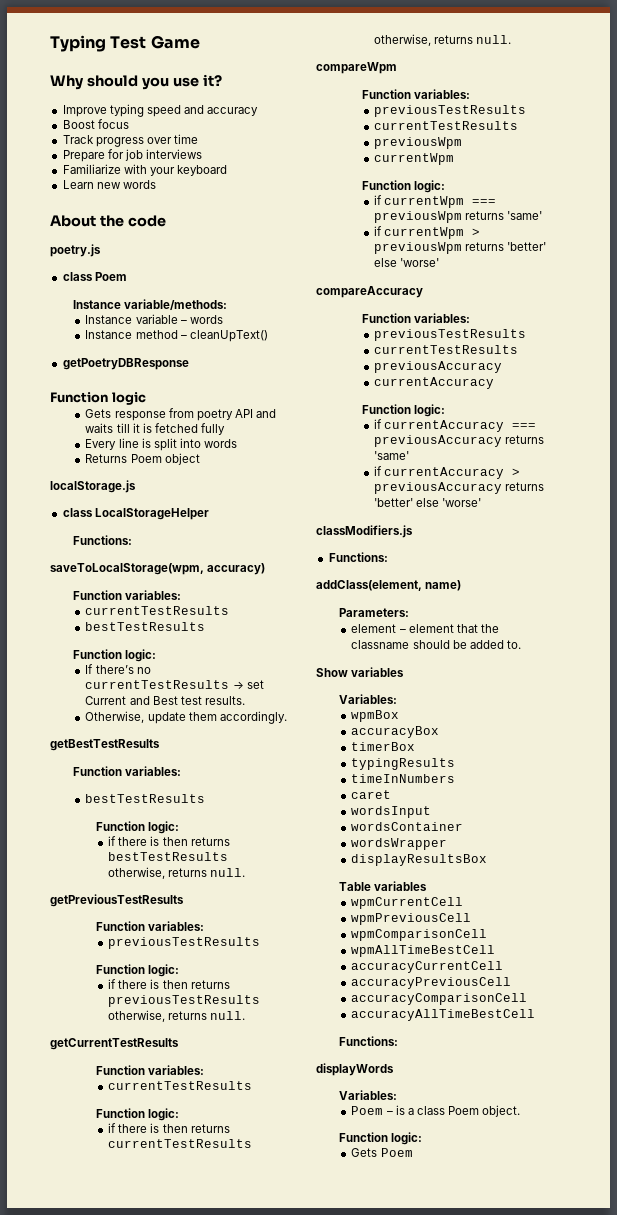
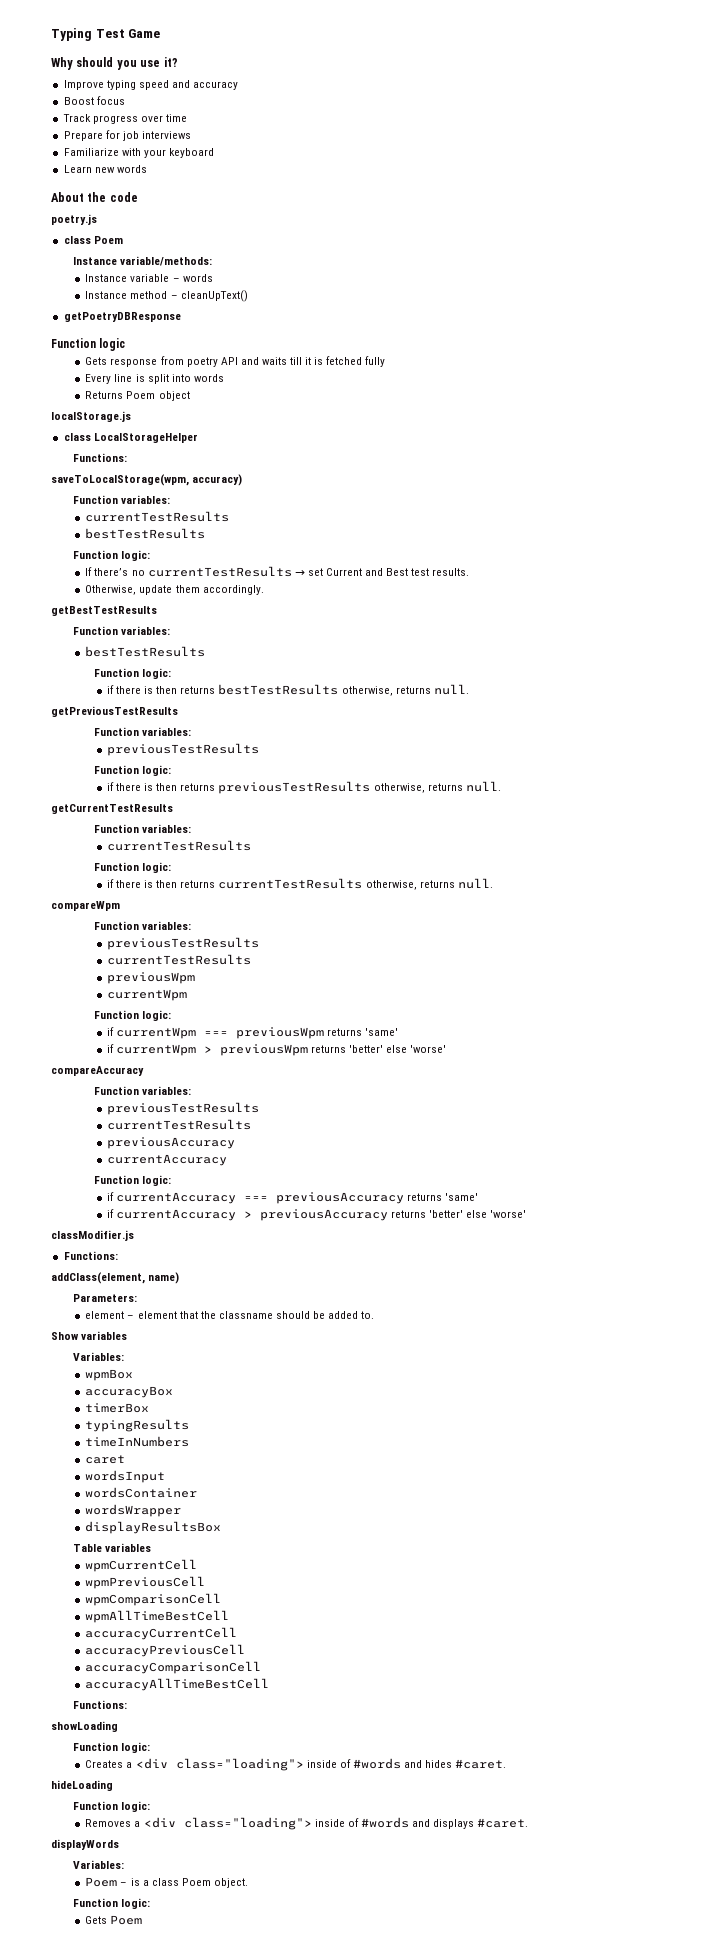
[316,525,413,538] classModifiers.js -> [51,1230,134,1241] classModifier.js
(398, 1041) none -> [51,1721,118,1732] [72,1742,150,1753] [85,1758,507,1771] [51,1780,113,1791] [72,1801,150,1812] [85,1817,529,1830] // showLoading // Function logic: // Creates a <div class="loading"> inside of #words and hides #caret. // hideLoading // Function logic: // Removes a <div class="loading"> inside of #words and displays #caret.

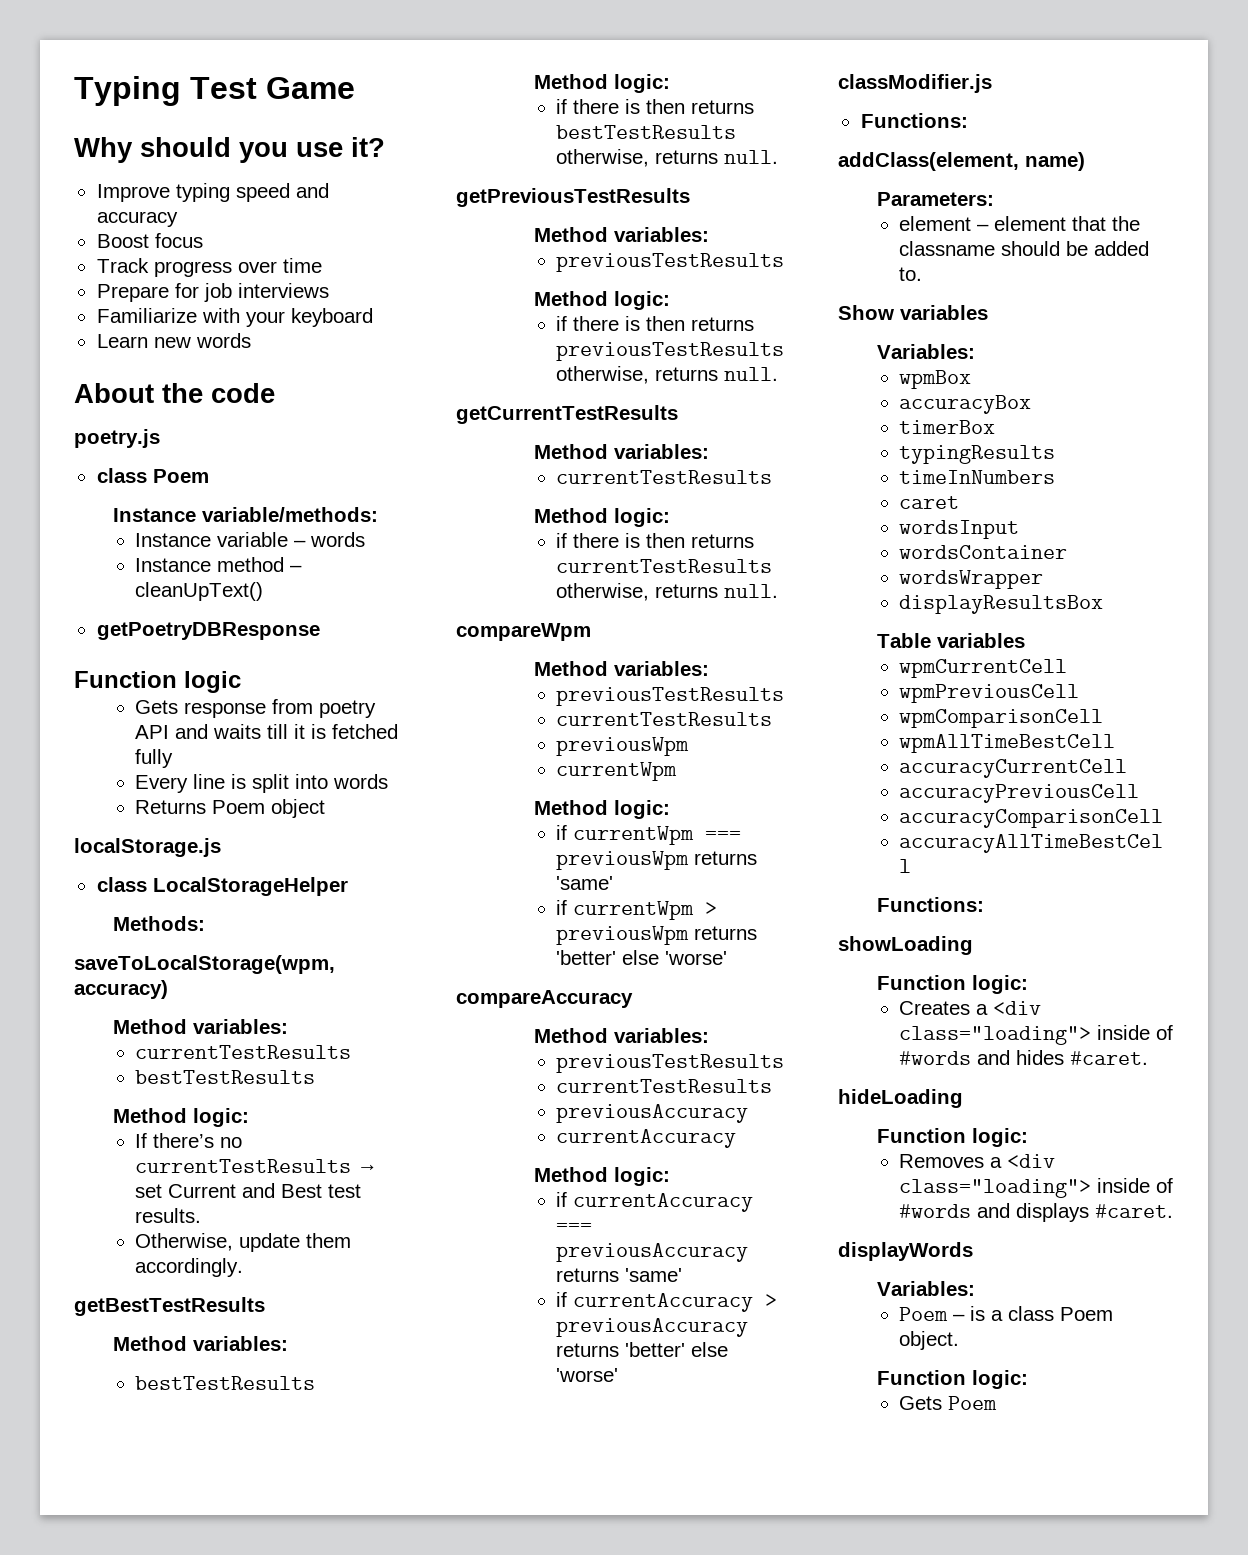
[72,453,127,462] Functions: -> [112,916,205,931] Methods:
[72,495,118,504] Function -> [112,1019,187,1034] Method
[72,550,118,559] Function -> [112,1108,187,1123] Method
[72,626,118,635] Function -> [112,1336,187,1351] Method
[94,668,140,677] Function -> [533,74,608,89] Method
[94,727,192,736] [106,743,259,756] [94,765,140,774] Function variables: // previousTestResults // Function -> [533,227,709,242] [556,253,785,272] [533,291,608,306] Method variables: // previousTestResults // Method
[94,824,192,833] [106,840,251,851] [94,862,140,871] Function variables: // currentTestResults // Function -> [533,444,709,459] [556,470,773,484] [533,508,608,523] Method variables: // currentTestResults // Method
[94,921,140,930] Function -> [533,661,608,676] Method
[94,1010,140,1019] Function -> [533,800,608,815] Method
[94,1086,140,1095] Function -> [533,1028,608,1043] Method
[94,1175,140,1184] Function -> [533,1167,608,1182] Method

